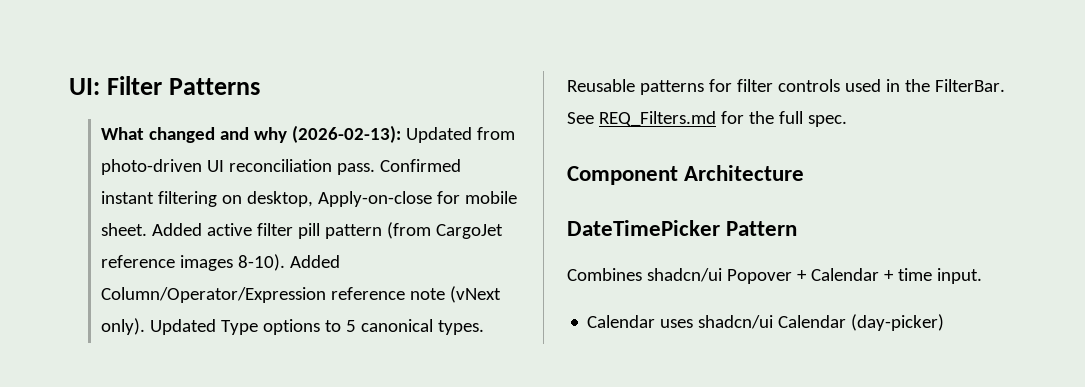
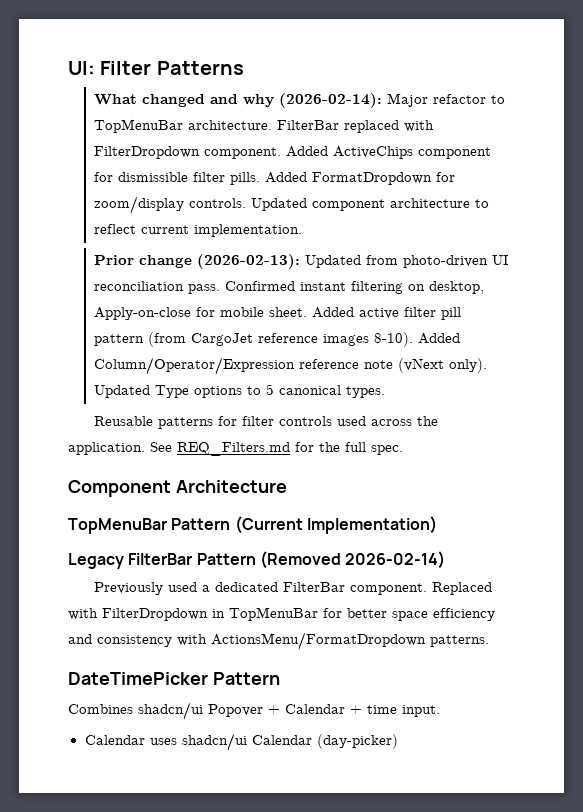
(288, 135) none -> [279,93,506,108] [94,119,435,133] [94,146,492,159] [94,172,456,185] [94,196,490,214] [94,224,303,237] [94,255,193,268] (2026-02-14): Major refactor to TopMenuBar architecture. FilterBar replaced with FilterDropdown component. Added ActiveChips component for dismissible filter pills. Added FormatDropdown for zoom/display controls. Updated component architecture to reflect current implementation. // Prior change
[885,79,1005,92] in the FilterBar. -> [370,416,438,426] [68,442,145,455] across the application.
(805, 173) none -> [68,516,437,534] [68,551,446,569] [93,582,492,595] [68,607,495,621] [68,632,489,650] // TopMenuBar Pattern (Current Implementation) // Legacy FilterBar Pattern (Removed 2026-02-14) // Previously used a dedicated FilterBar component. Replaced with FilterDropdown in TopMenuBar for better space efficiency and consistency with ActionsMenu/FormatDropdown patterns.

